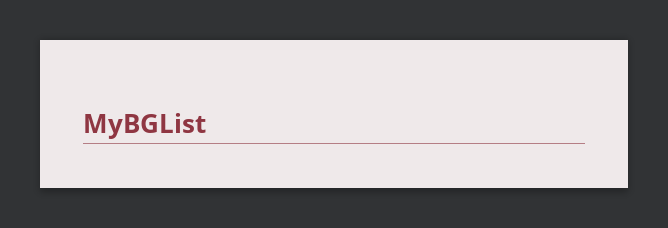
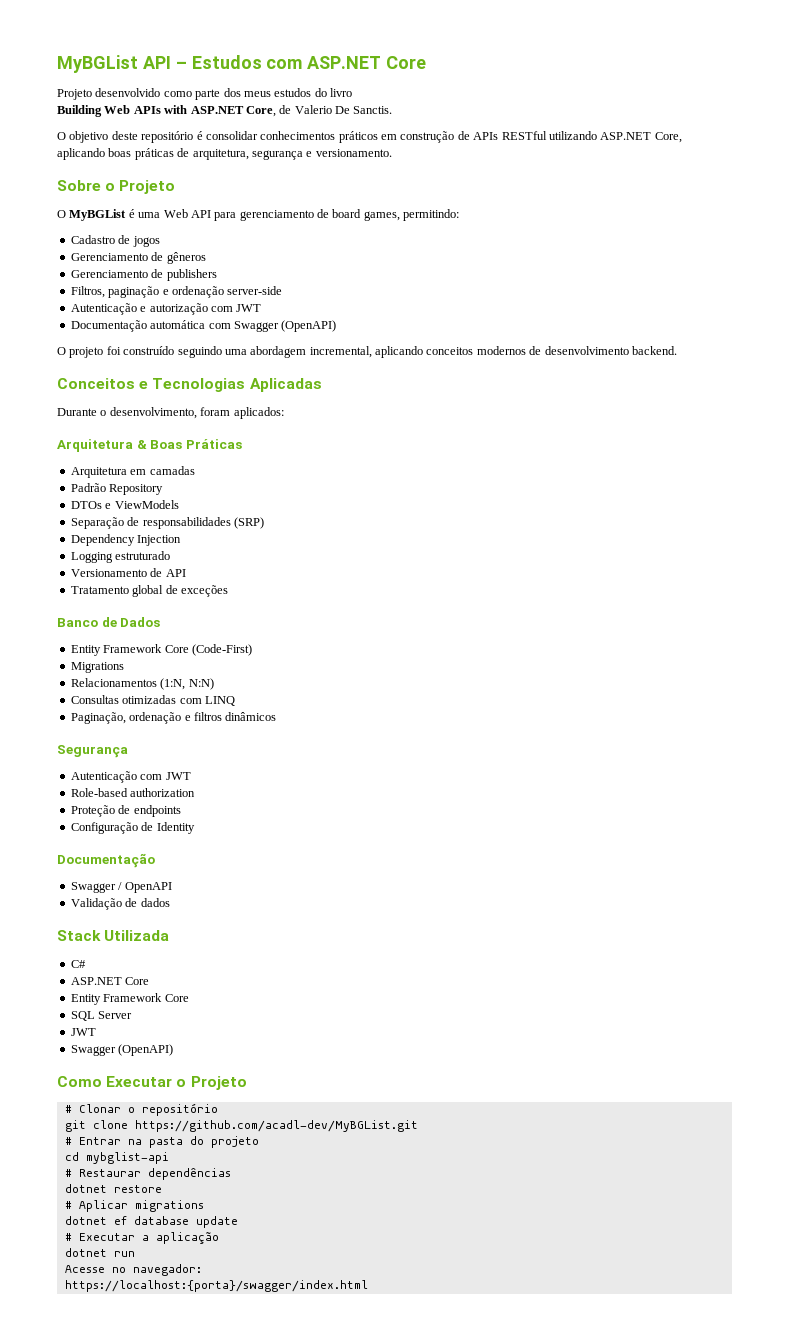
[83,113,206,139] MyBGList -> [57,55,427,73] [57,88,352,100] [57,105,393,117] [57,131,682,143] [57,148,392,160] [57,180,176,194] [57,209,460,221] [70,235,160,247] [70,252,206,264] [70,269,217,281] [70,286,283,298] [70,303,262,315] [70,320,337,332] [57,346,677,358] [57,378,322,392] [57,407,284,419] [57,439,242,452] [70,466,195,478] [70,483,164,495] [70,500,179,509] [70,517,264,529] [70,534,182,546] [70,551,171,563] [70,568,186,577] [70,585,228,597] [57,617,161,627] [70,644,252,656] [70,662,124,673] [70,678,214,690] [70,695,235,706] [70,712,277,724] [57,745,128,758] [70,771,191,783] [70,788,196,797] [70,805,181,817] [70,822,195,834] [57,853,155,868] [70,882,172,893] [70,898,170,910] [57,930,170,941] [70,960,86,968] [70,977,150,985] [70,993,189,1005] [70,1011,133,1021] [70,1028,96,1036] [70,1044,174,1056] [57,1076,247,1090] [64,1103,218,1116] [64,1120,418,1132] [64,1136,259,1148] [64,1152,169,1164] [64,1167,231,1180] [64,1184,162,1193] [64,1200,204,1212] [64,1216,238,1228] [64,1232,219,1244] [64,1248,135,1257] [64,1264,202,1276] [64,1280,368,1292] MyBGList API – Estudos com ASP.NET Core // Projeto desenvolvido como parte dos meus estudos do livro // Building Web APIs with ASP.NET Core, de Valerio De Sanctis. // O objetivo deste repositório é consolidar conhecimentos práticos em construção de APIs RESTful utilizando ASP.NET Core, aplicando boas práticas de arquitetura, segurança e versionamento. // Sobre o Projeto // O MyBGList é uma Web API para gerenciamento de board games, permitindo: // Cadastro de jogos // Gerenciamento de gêneros // Gerenciamento de publishers // Filtros, paginação e ordenação server-side // Autenticação e autorização com JWT // Documentação automática com Swagger (OpenAPI) // O projeto foi construído seguindo uma abordagem incremental, aplicando conceitos modernos de desenvolvimento backend. // Conceitos e Tecnologias Aplicadas // Durante o desenvolvimento, foram aplicados: // Arquitetura & Boas Práticas // Arquitetura em camadas // Padrão Repository // DTOs e ViewModels // Separação de responsabilidades (SRP) // Dependency Injection // Logging estruturado // Versionamento de API // Tratamento global de exceções // Banco de Dados // Entity Framework Core (Code-First) // Migrations // Relacionamentos (1:N, N:N) // Consultas otimizadas com LINQ // Paginação, ordenação e filtros dinâmicos // Segurança // Autenticação com JWT // Role-based authorization // Proteção de endpoints // Configuração de Identity // Documentação // Swagger / OpenAPI // Validação de dados // Stack Utilizada // C# // ASP.NET Core // Entity Framework Core // SQL Server // JWT // Swagger (OpenAPI) // Como Executar o Projeto // # Clonar o repositório // git clone https://github.com/acadl-dev/MyBGList.git // # Entrar na pasta do projeto // cd mybglist-api // # Restaurar dependências // dotnet restore // # Aplicar migrations // dotnet ef database update // # Executar a aplicação // dotnet run // Acesse no navegador: // https://localhost:{porta}/swagger/index.html

